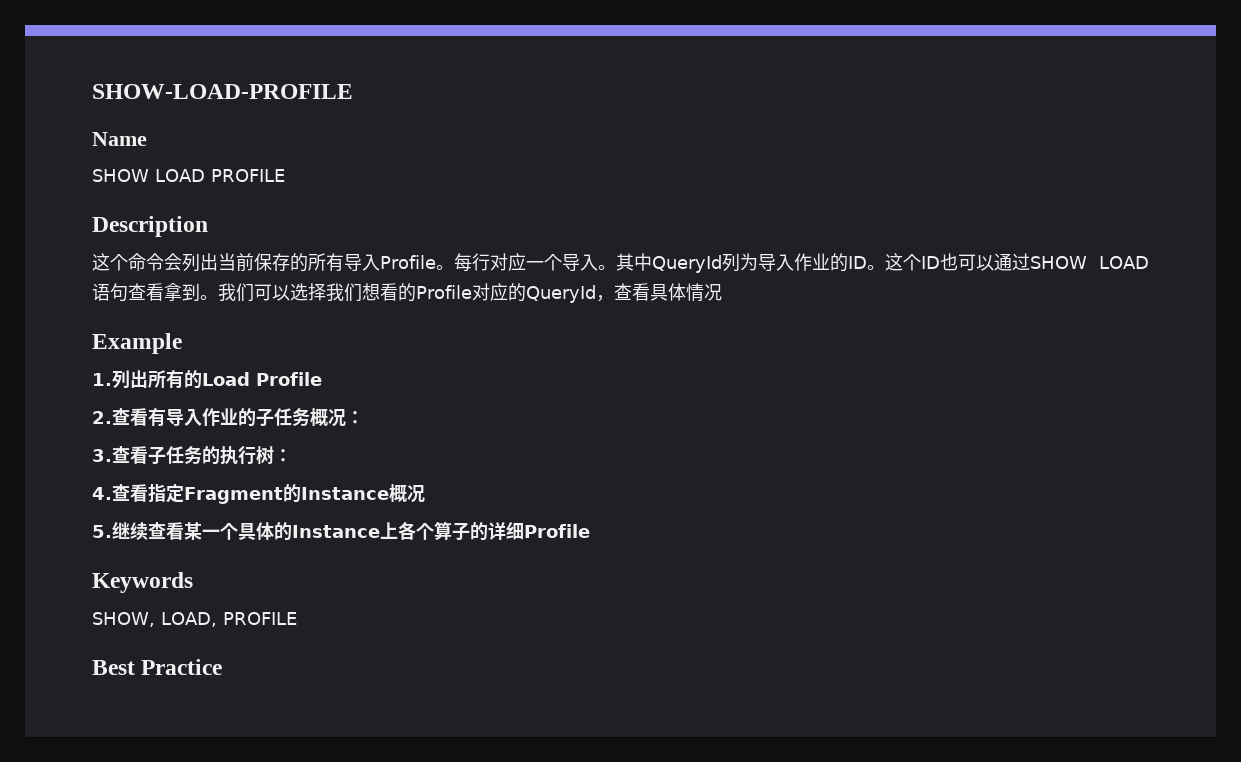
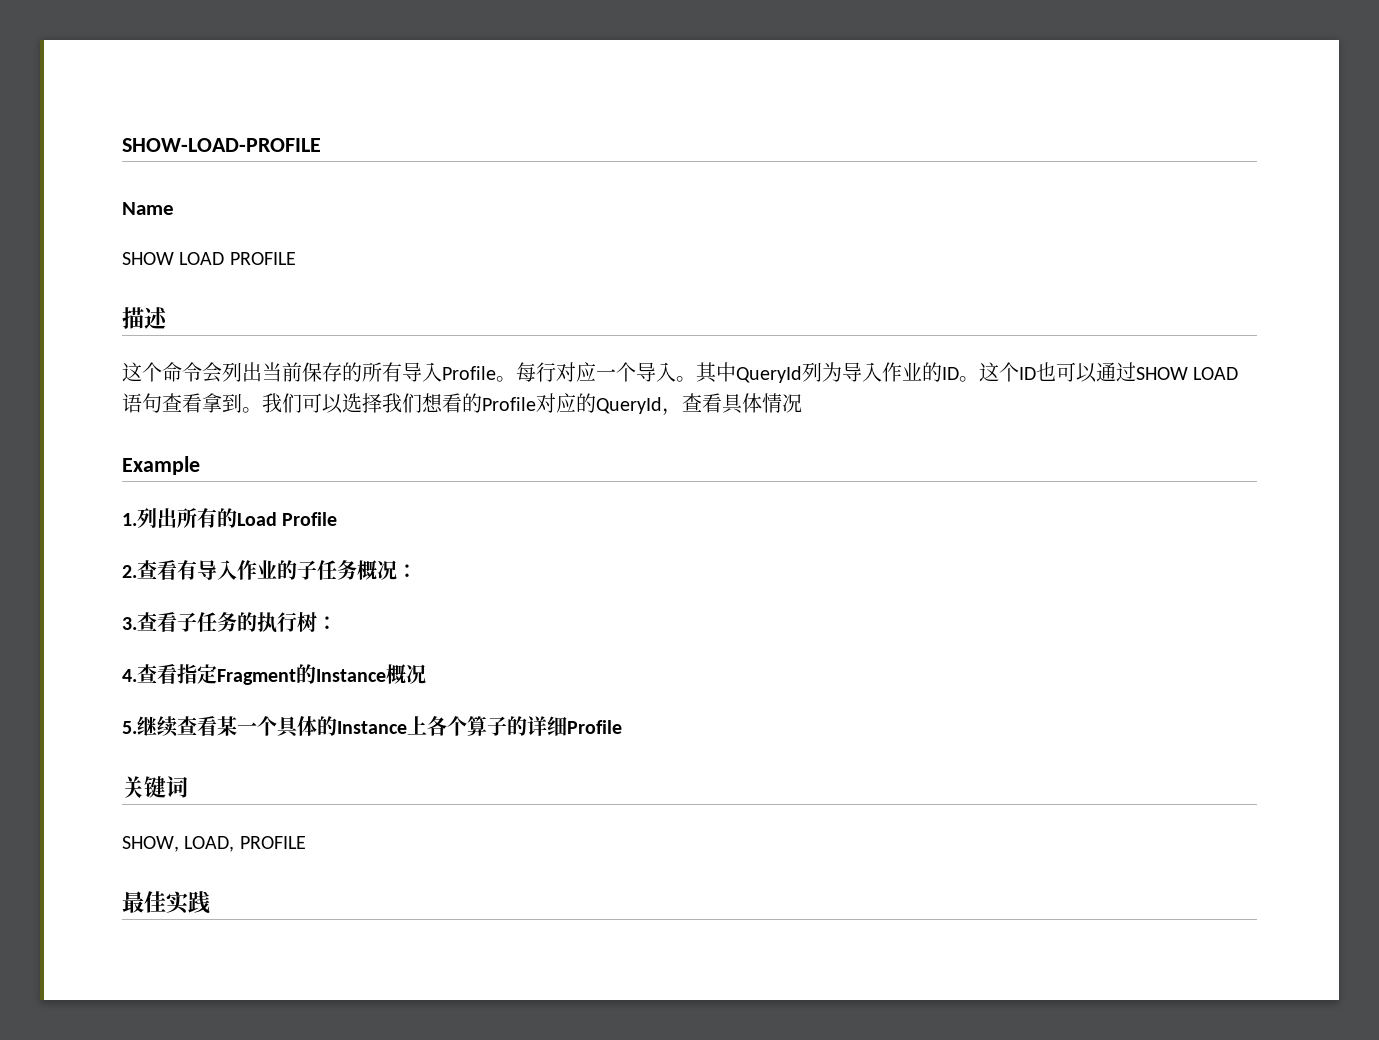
[92,216,208,237] Description -> [122,307,168,329] 描述
[92,572,193,593] Keywords -> [122,776,188,798] 关键词
[92,659,223,675] Best Practice -> [122,891,210,914] 最佳实践

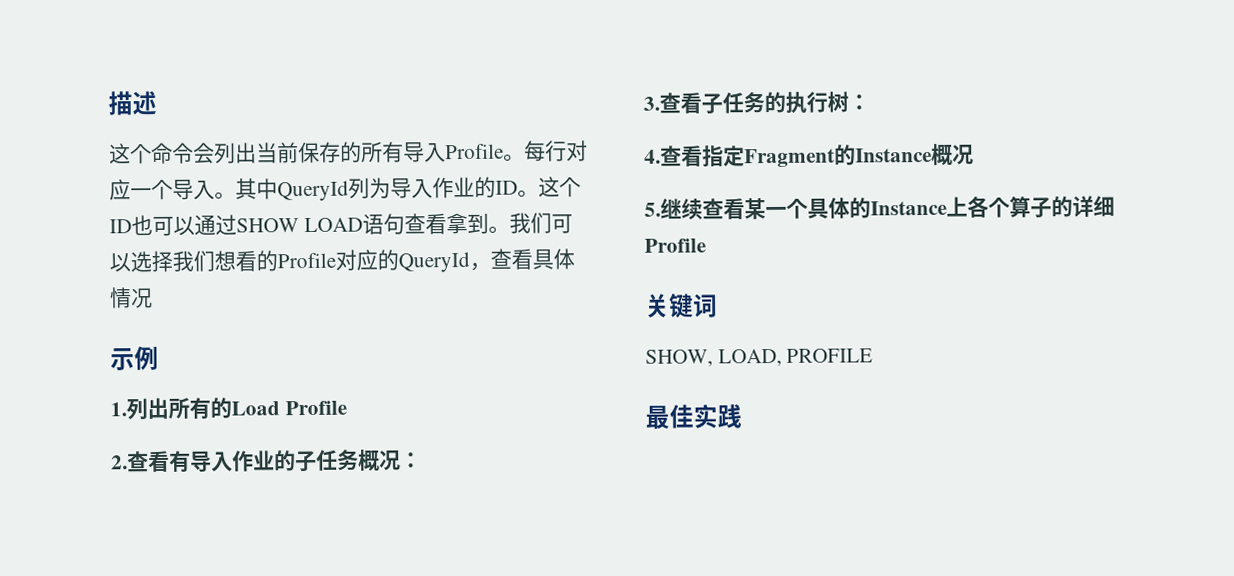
[122,138,321,152] [122,202,174,215] [122,252,296,265] SHOW-LOAD-PROFILE // Name // SHOW LOAD PROFILE // -> (108, 103) none
[122,456,200,475] Example -> [110,345,159,371] 示例

